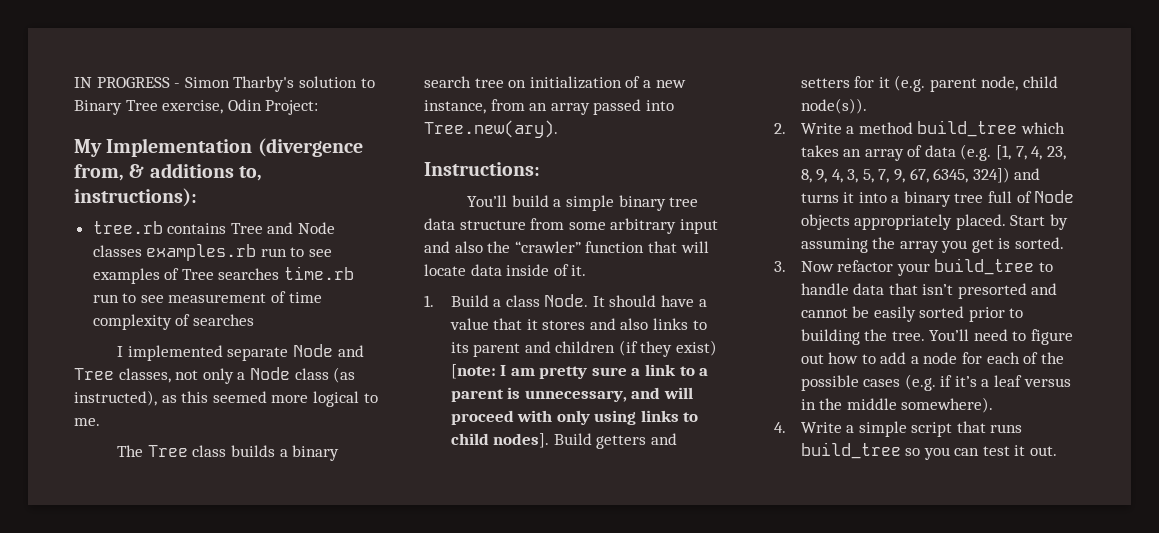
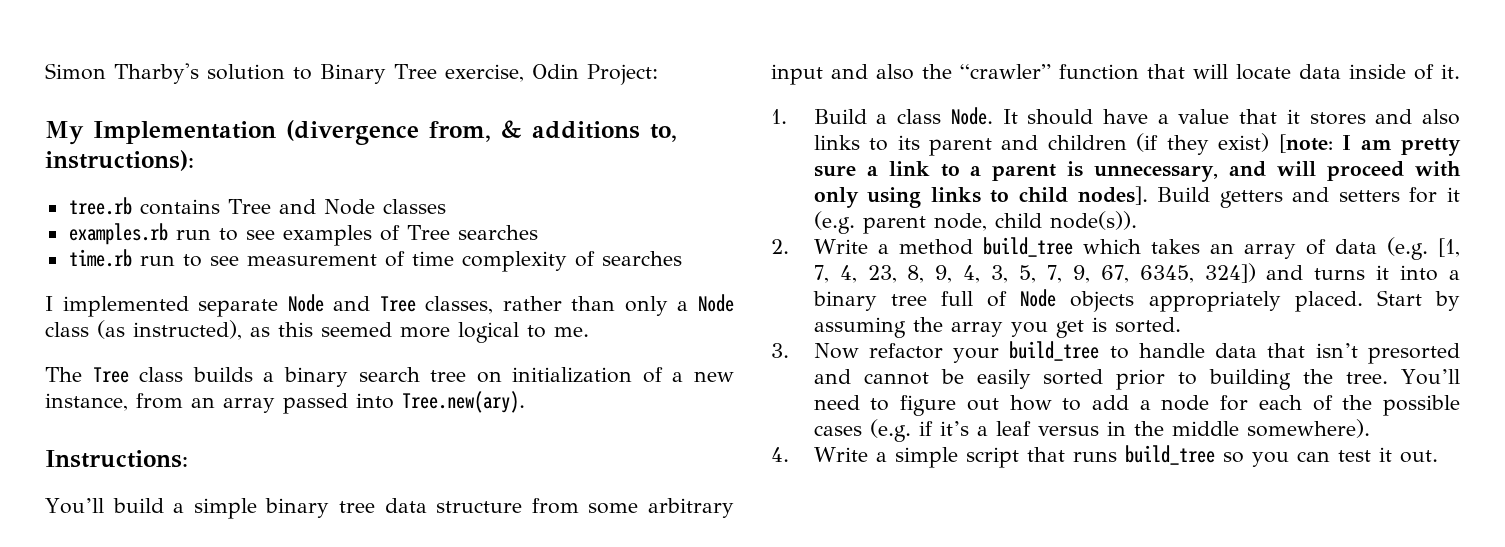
[74,77,181,88] IN PROGRESS - -> (45, 71) none
(142, 251) none -> (446, 206) //
(280, 274) none -> (538, 232) //
[175,370,199,380] not -> [502,296,616,311] rather than

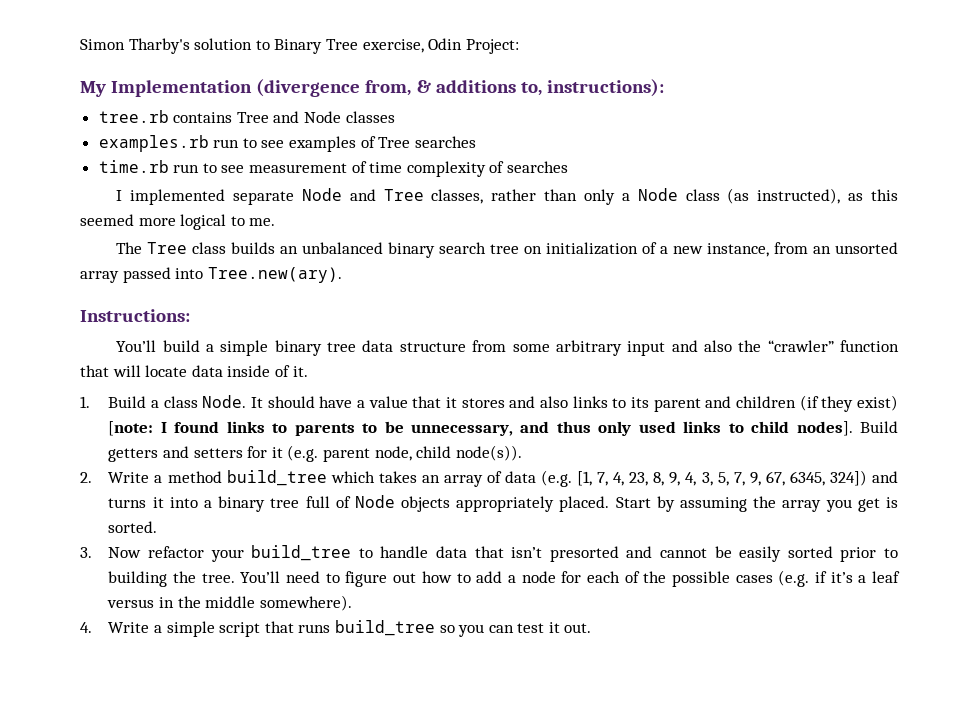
[263,372,275,382] a -> [280,242,384,254] an unbalanced
(215, 402) none -> [834,242,898,254] unsorted
[1360,138,1461,156] [813,161,1461,182] [813,187,922,208] am pretty sure a link to a parent is unnecessary, and will proceed with only using -> [174,421,676,436] found links to parents to be unnecessary, and thus only used

